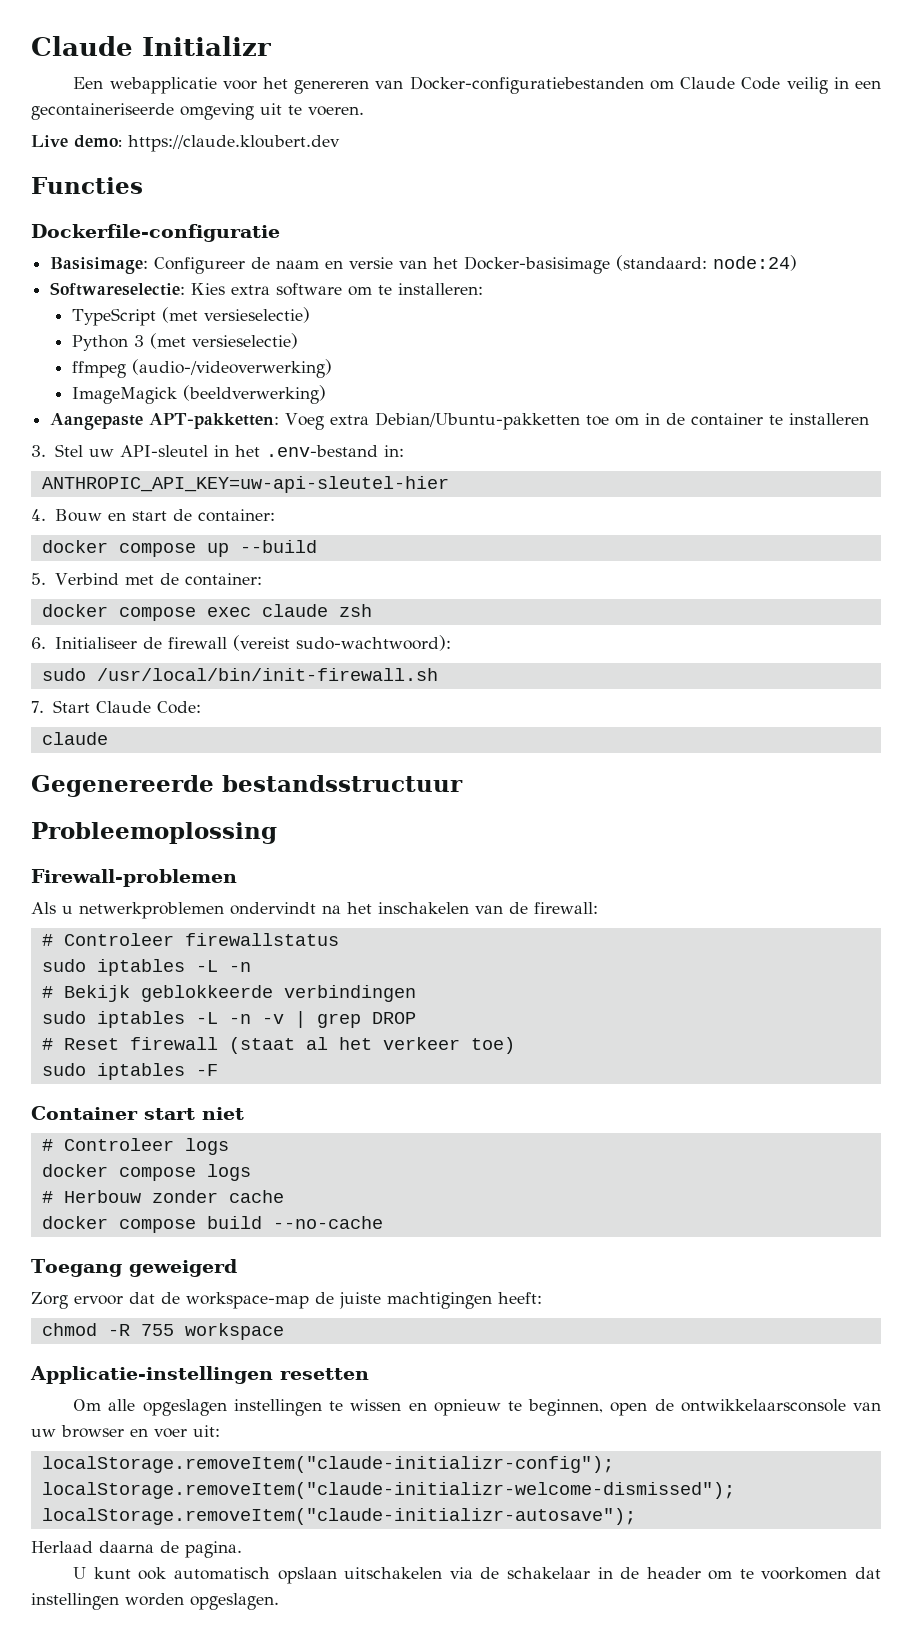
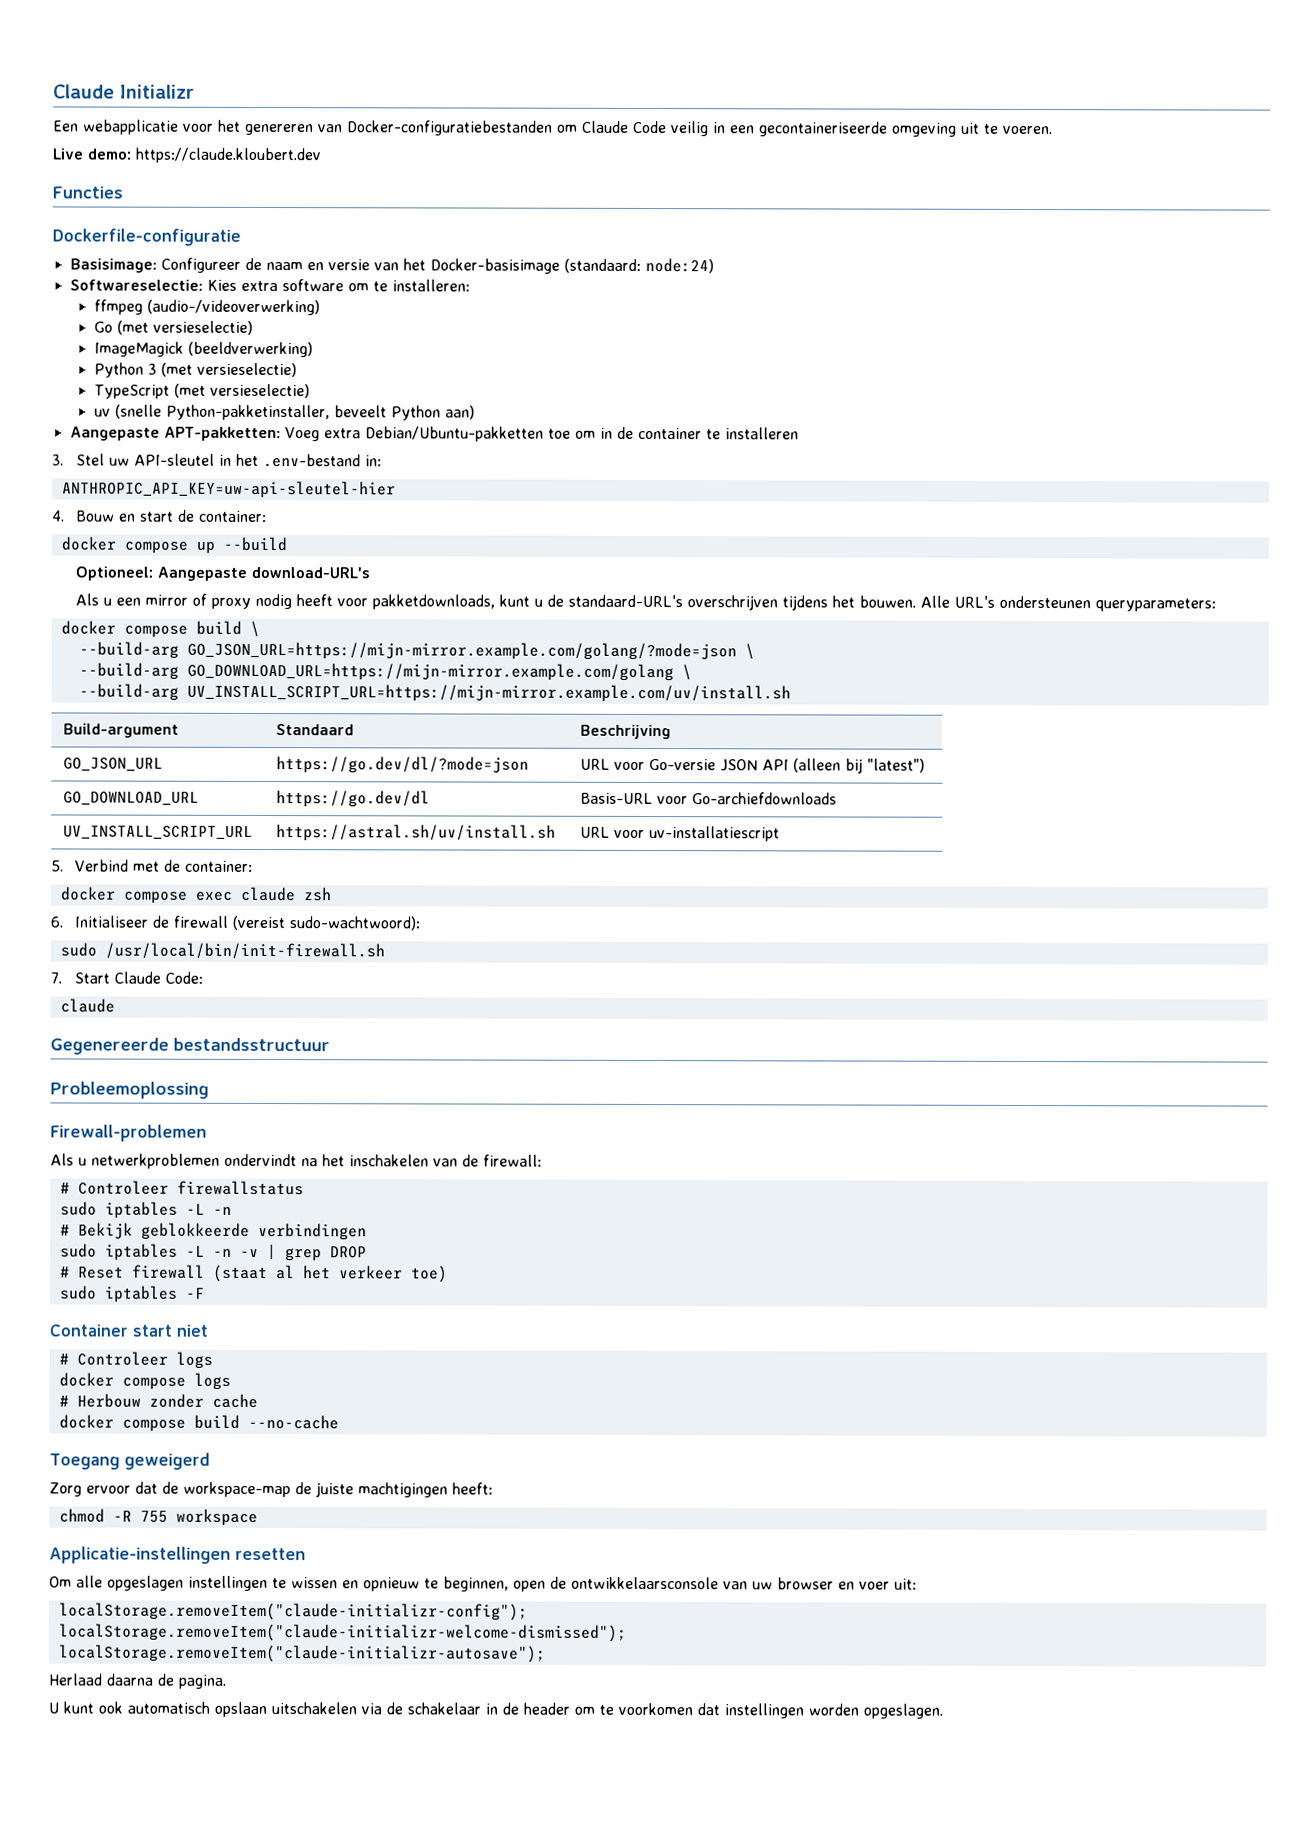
[71,307,310,326] TypeScript (met versieselectie) -> [93,299,320,316] [93,320,253,335] [93,341,313,358] ffmpeg (audio-/videoverwerking) // Go (met versieselectie) // ImageMagick (beeldverwerking)
[71,359,332,378] [71,385,326,404] ffmpeg (audio-/videoverwerking) // ImageMagick (beeldverwerking) -> [93,383,310,399] [93,404,475,421] TypeScript (met versieselectie) // uv (snelle Python-pakketinstaller, beveelt Python aan)
(317, 546) none -> [74,566,370,581] [74,593,1216,612] [60,620,260,638] [78,641,755,661] [78,662,692,682] [78,683,791,703] [62,723,179,738] [275,724,354,736] [579,724,671,740] [62,757,163,772] [275,756,529,774] [579,758,925,774] [62,791,199,806] [275,790,430,808] [579,792,837,805] [62,825,253,840] [275,824,556,842] [579,826,780,842] // Optioneel: Aangepaste download-URL's // Als u een mirror of proxy nodig heeft voor pakketdownloads, kunt u de standaard-URL's overschrijven tijdens het bouwen. Alle URL's ondersteunen queryparameters: // docker compose build \ // --build-arg GO_JSON_URL=https://mijn-mirror.example.com/golang/?mode=json \ // --build-arg GO_DOWNLOAD_URL=https://mijn-mirror.example.com/golang \ // --build-arg UV_INSTALL_SCRIPT_URL=https://mijn-mirror.example.com/uv/install.sh // Build-argument | Standaard | Beschrijving // GO_JSON_URL | https://go.dev/dl/?mode=json | URL voor Go-versie JSON API (alleen bij "latest") // GO_DOWNLOAD_URL | https://go.dev/dl | Basis-URL voor Go-archiefdownloads // UV_INSTALL_SCRIPT_URL | https://astral.sh/uv/install.sh | URL voor uv-installatiescript

